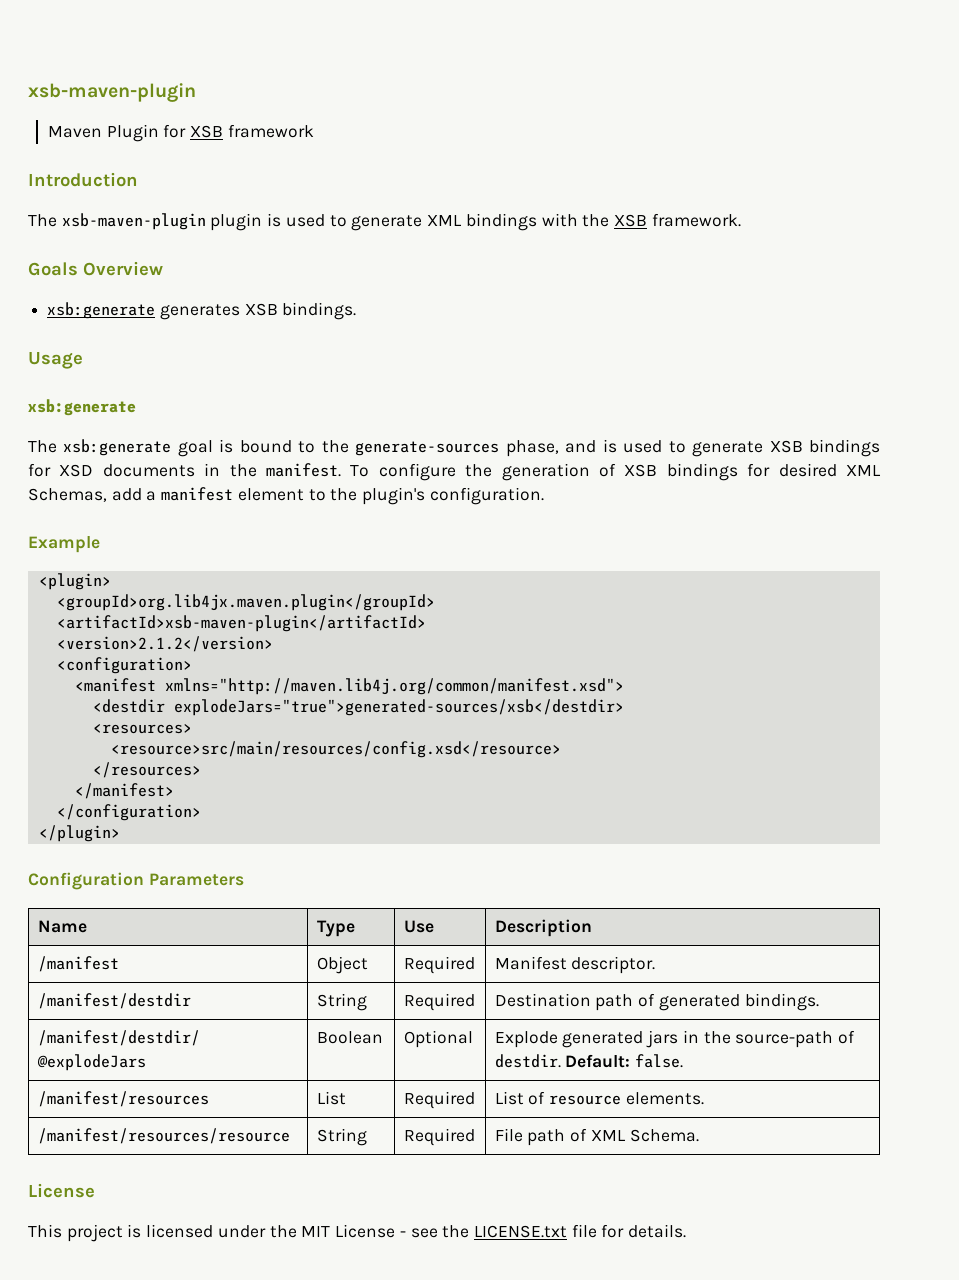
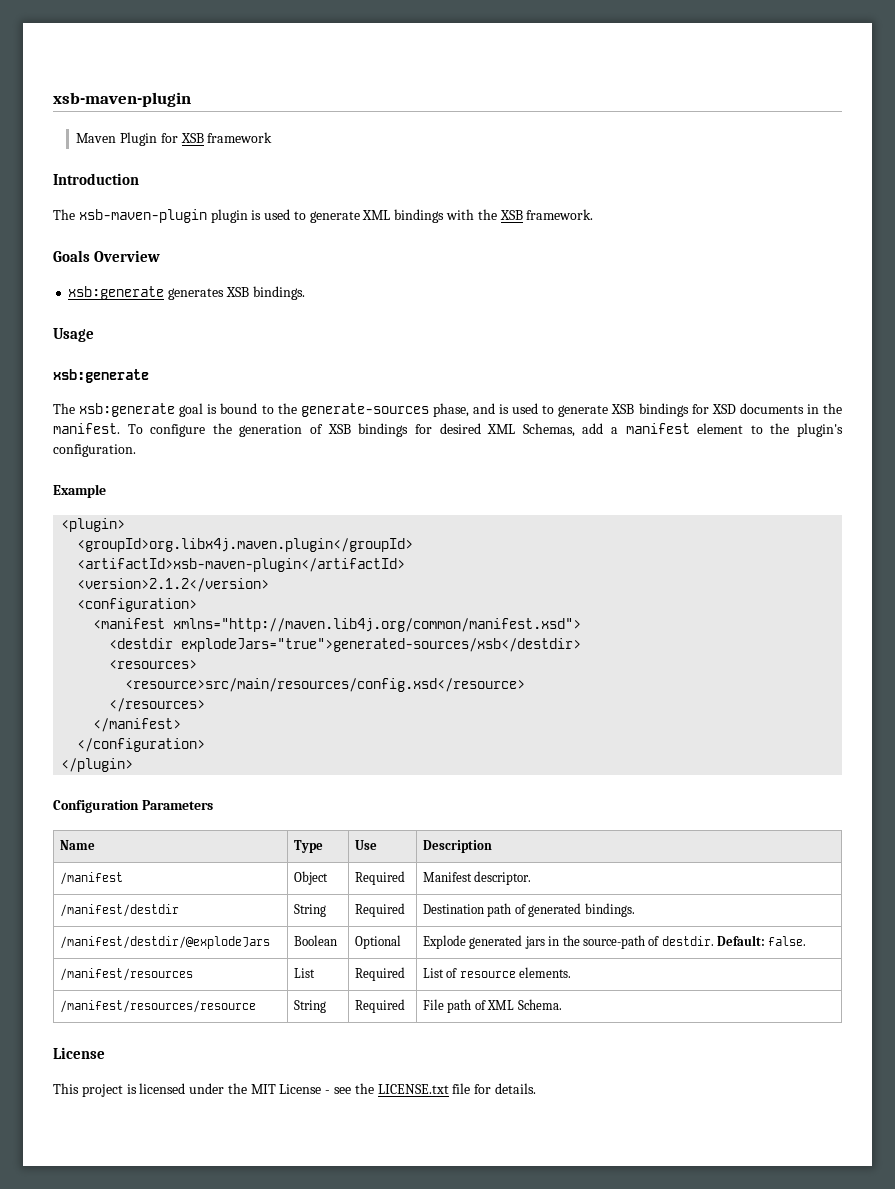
[56,594,435,611] <groupId>org.lib4jx.maven.plugin</groupId> -> [77,538,414,552] <groupId>org.libx4j.maven.plugin</groupId>

